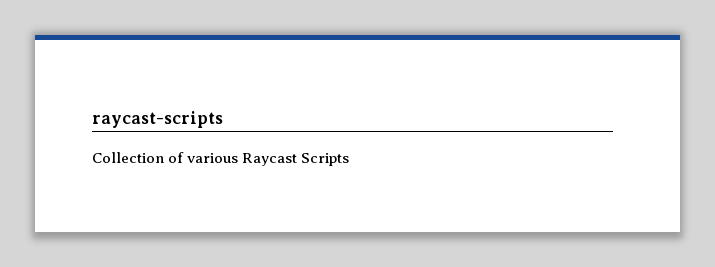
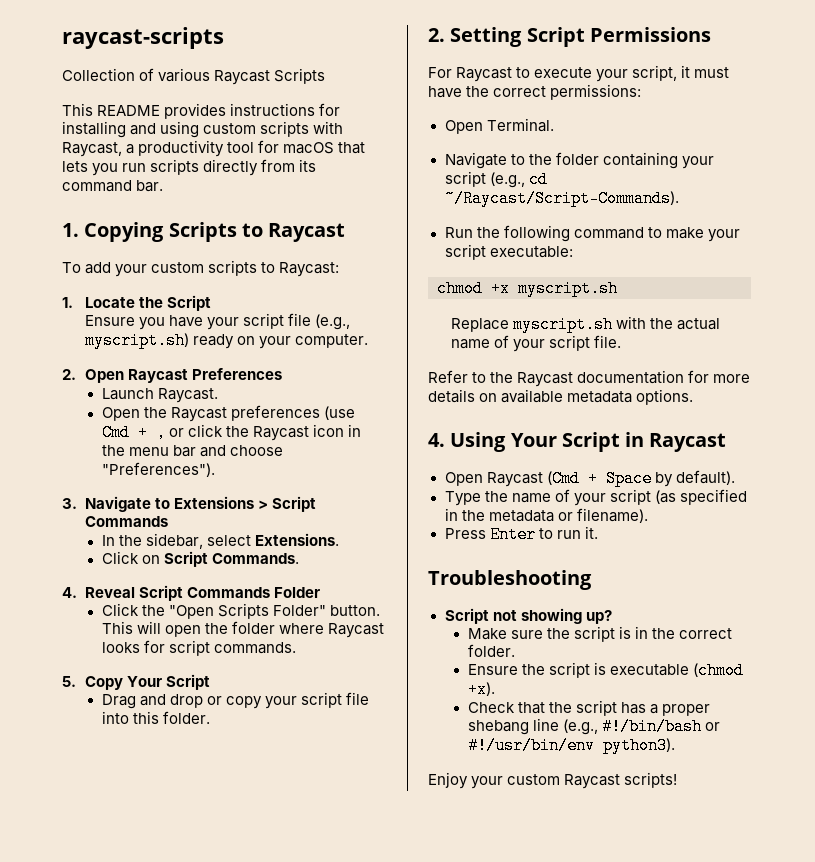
(350, 159) none -> [62,103,341,119] [62,121,344,138] [62,140,366,157] [62,159,317,176] [62,180,164,192] [62,222,346,242] [62,260,340,277] [62,295,212,311] [85,313,351,330] [85,332,369,349] [62,368,283,383] [101,388,218,403] [101,405,355,422] [101,424,361,441] [101,445,283,457] [101,462,215,477] [62,496,317,512] [85,516,169,527] [101,533,339,549] [101,551,299,567] [62,585,321,601] [101,603,380,619] [101,621,384,638] [101,640,296,656] [62,674,211,690] [101,692,369,709] [101,711,210,724] [428,27,711,47] [428,65,730,82] [428,84,642,100] [444,118,554,134] [444,152,714,169] [444,171,548,188] [444,190,679,207] [444,225,740,242] [444,244,573,260] [437,280,618,297] [451,316,721,333] [451,335,622,352] [428,370,751,387] [428,389,694,405] [428,432,727,452] [444,470,735,487] [444,489,747,506] [444,508,648,523] [444,526,598,543] [428,570,592,590] [444,608,612,624] [467,626,732,642] [467,644,515,657] [467,662,744,679] [467,681,495,698] [467,700,710,716] [467,718,720,735] [467,737,675,754] [428,772,678,789] // This README provides instructions for installing and using custom scripts with Raycast, a productivity tool for macOS that lets you run scripts directly from its command bar. // 1. Copying Scripts to Raycast // To add your custom scripts to Raycast: // 1. Locate the Script // Ensure you have your script file (e.g., myscript.sh) ready on your computer. // 2. Open Raycast Preferences // Launch Raycast. // Open the Raycast preferences (use Cmd + , or click the Raycast icon in the menu bar and choose "Preferences"). // 3. Navigate to Extensions > Script Commands // In the sidebar, select Extensions. // Click on Script Commands. // 4. Reveal Script Commands Folder // Click the "Open Scripts Folder" button. This will open the folder where Raycast looks for script commands. // 5. Copy Your Script // Drag and drop or copy your script file into this folder. // 2. Setting Script Permissions // For Raycast to execute your script, it must have the correct permissions: // Open Terminal. // Navigate to the folder containing your script (e.g., cd ~/Raycast/Script-Commands). // Run the following command to make your script executable: // chmod +x myscript.sh // Replace myscript.sh with the actual name of your script file. // Refer to the Raycast documentation for more details on available metadata options. // 4. Using Your Script in Raycast // Open Raycast (Cmd + Space by default). // Type the name of your script (as specified in the metadata or filename). // Press Enter to run it. // Troubleshooting // Script not showing up? // Make sure the script is in the correct folder. // Ensure the script is executable (chmod +x). // Check that the script has a proper shebang line (e.g., #!/bin/bash or #!/usr/bin/env python3). // Enjoy your custom Raycast scripts!

